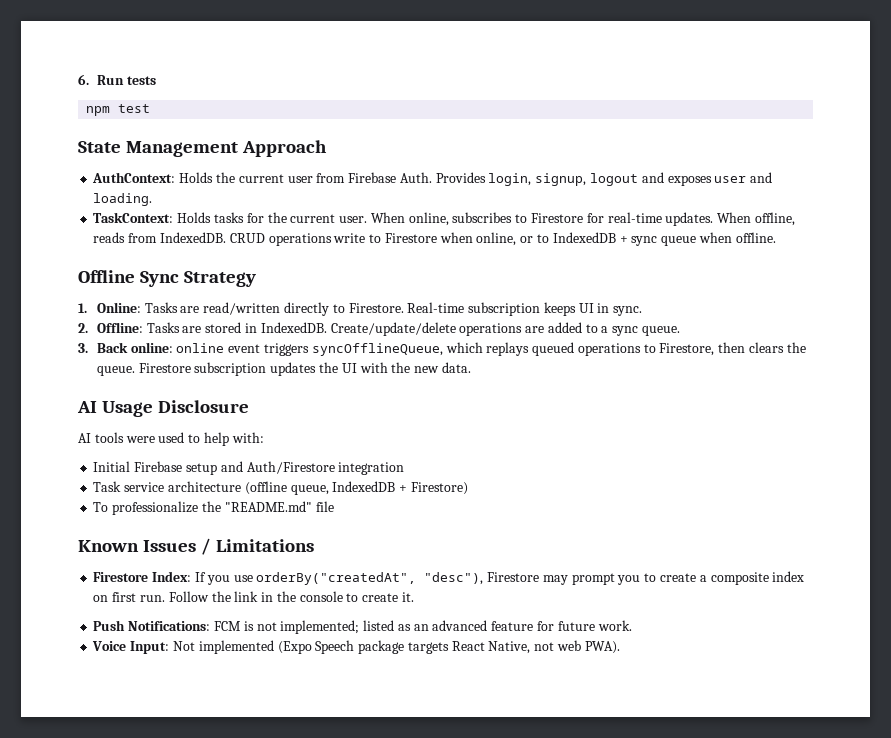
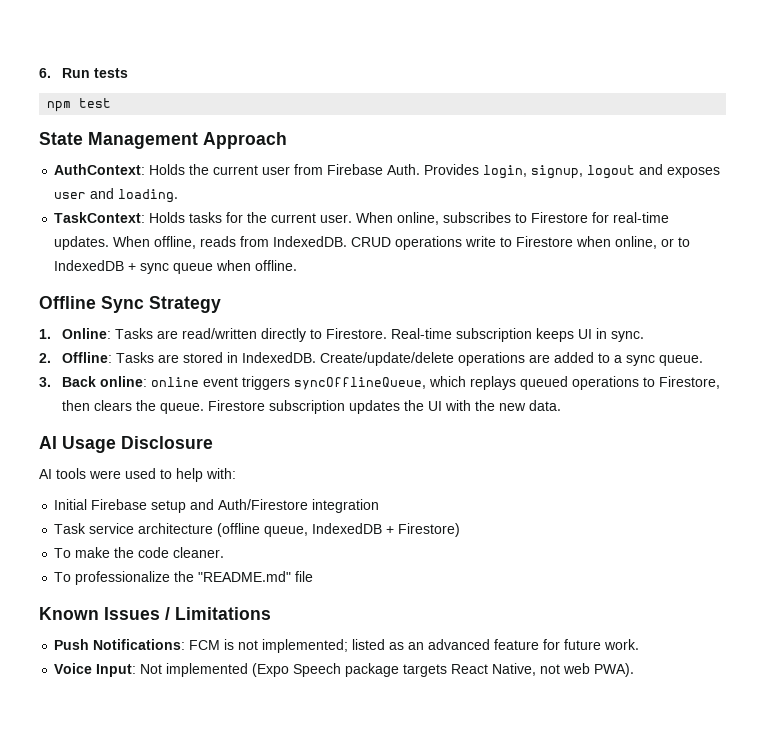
(468, 488) none -> [54,547,225,558] // To make the code cleaner.
[93,571,805,585] [93,591,414,602] // Firestore Index: If you use orderBy("createdAt", "desc"), Firestore may prompt you to create a composite index on first run. Follow the link in the console to create it. -> (271, 613) none

